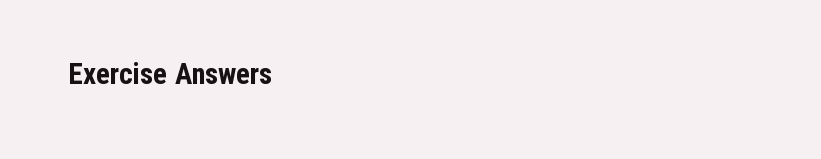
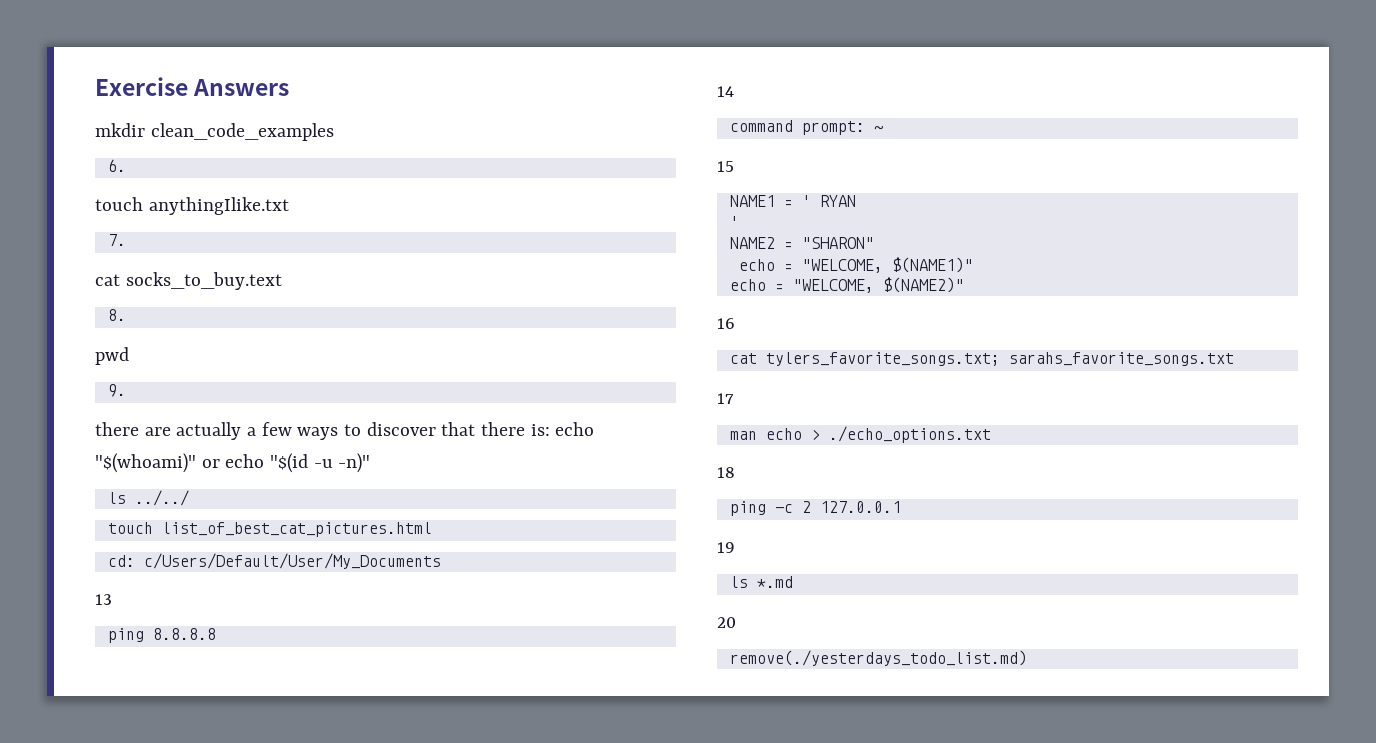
(272, 73) none -> [95,123,334,141] [107,159,126,172] [95,197,289,215] [107,234,126,246] [95,272,282,290] [107,309,126,321] [95,347,129,365] [107,384,126,397] [95,422,595,440] [95,453,371,473] [107,490,189,506] [107,522,432,537] [107,553,441,569] [95,594,112,605] [107,628,216,643] [717,86,734,97] [729,120,883,135] [717,161,734,172] [729,195,856,207] [729,216,739,228] [729,237,874,249] [738,257,973,273] [729,277,964,293] [717,318,735,329] [729,352,1234,366] [717,393,734,404] [729,426,991,443] [717,467,735,478] [729,501,901,516] [717,542,735,553] [729,576,793,588] [717,617,736,628] [729,650,1027,666] // mkdir clean_code_examples // 6. // touch anythingIlike.txt // 7. // cat socks_to_buy.text // 8. // pwd // 9. // there are actually a few ways to discover that there is: echo "$(whoami)" or echo "$(id -u -n)" // ls ../../ // touch list_of_best_cat_pictures.html // cd: c/Users/Default/User/My_Documents // 13 // ping 8.8.8.8 // 14 // command prompt: ~ // 15 // NAME1 = ' RYAN // ' // NAME2 = "SHARON" // echo = "WELCOME, $(NAME1)" // echo = "WELCOME, $(NAME2)" // 16 // cat tylers_favorite_songs.txt; sarahs_favorite_songs.txt // 17 // man echo > ./echo_options.txt // 18 // ping -c 2 127.0.0.1 // 19 // ls *.md // 20 // remove(./yesterdays_todo_list.md)

